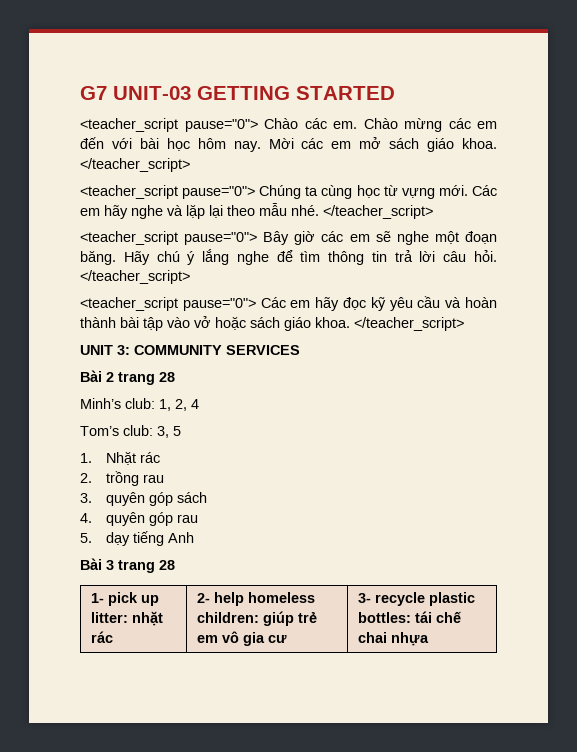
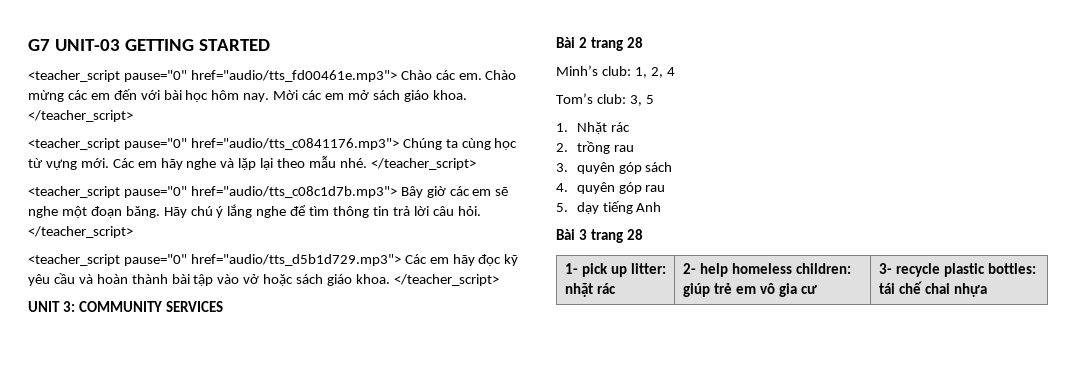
[184,119,258,132] pause="0"> -> [123,70,397,82] pause="0" href="audio/tts_fd00461e.mp3">
[182,186,256,199] pause="0"> -> [123,138,399,150] pause="0" href="audio/tts_c0841176.mp3">
[184,232,258,245] pause="0"> -> [123,186,397,198] pause="0" href="audio/tts_c08c1d7b.mp3">
[182,298,256,311] pause="0"> -> [123,254,401,266] pause="0" href="audio/tts_d5b1d729.mp3">

